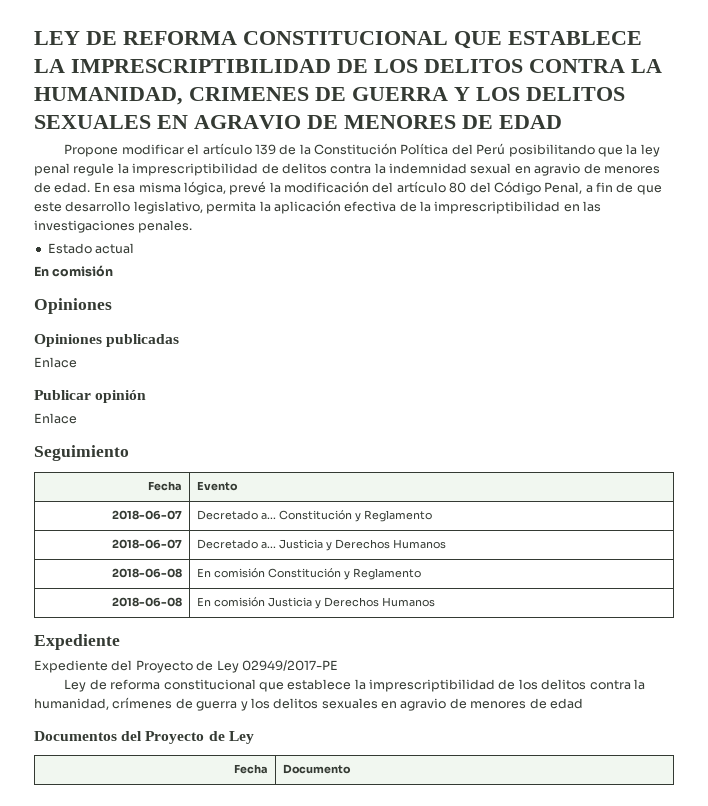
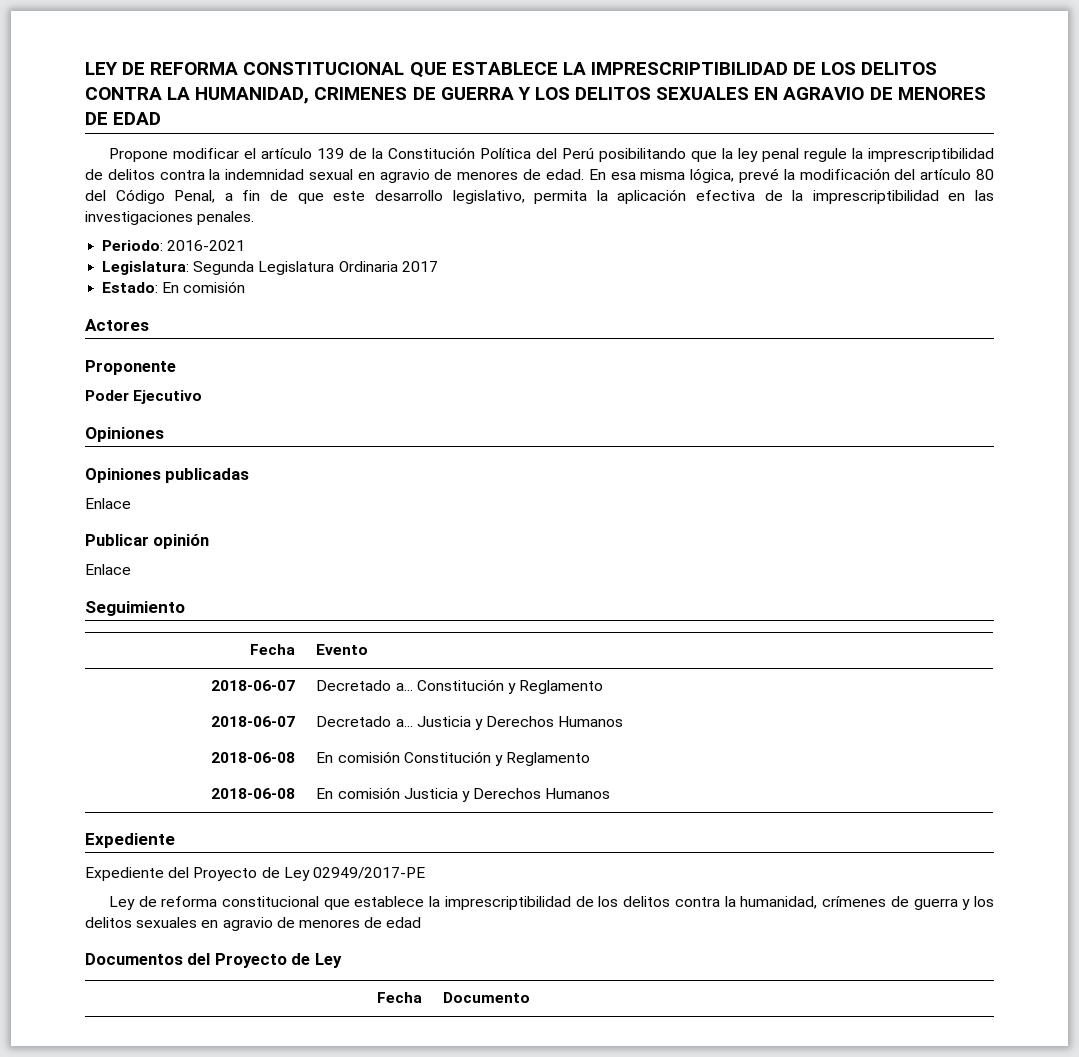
[47,243,135,254] [34,265,114,277] Estado actual // En comisión -> [102,240,246,251] [102,261,438,275] [102,281,246,293] [85,319,149,331] [85,360,176,375] [85,390,203,404] Periodo: 2016-2021 // Legislatura: Segunda Legislatura Ordinaria 2017 // Estado: En comisión // Actores // Proponente // Poder Ejecutivo

